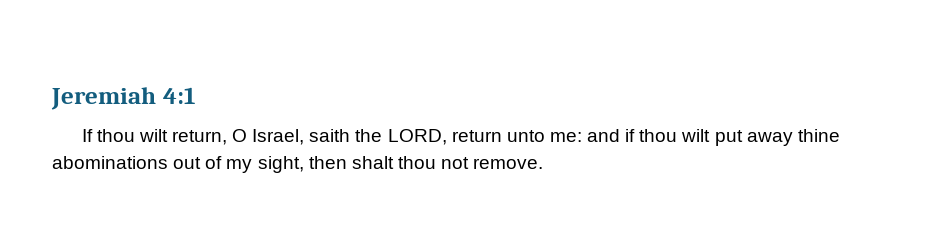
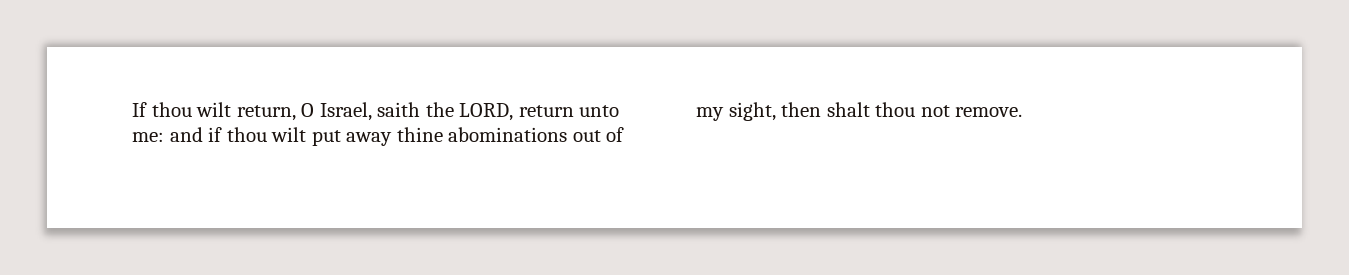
[51,87,195,110] Jeremiah 4:1 // -> (132, 109) none

